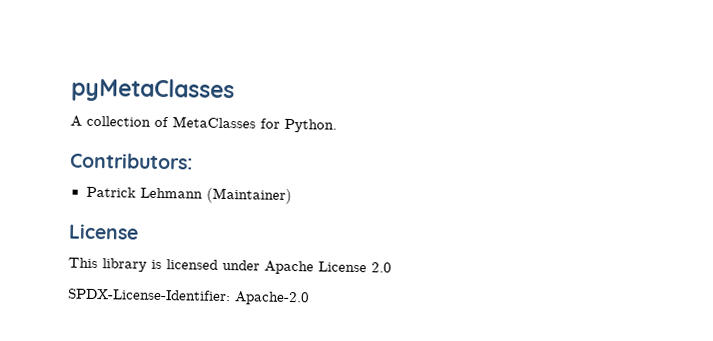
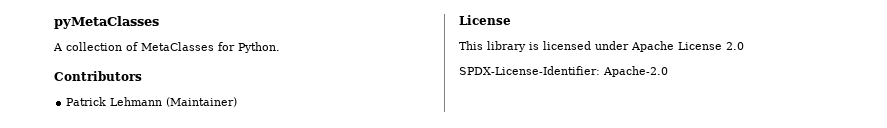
[70,152,193,170] Contributors: -> [54,71,142,81] Contributors

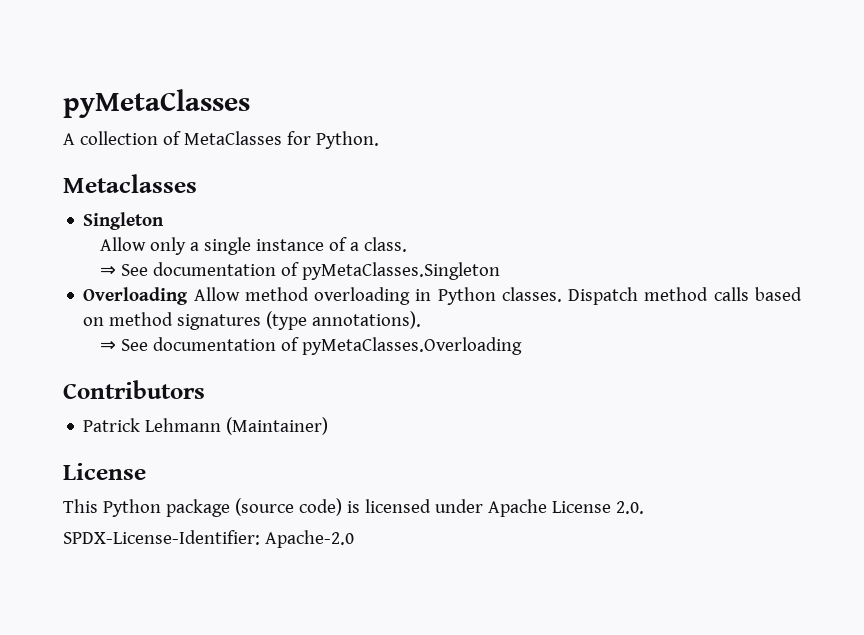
(280, 47) none -> [63,174,197,193] [83,212,165,230] [99,237,407,255] [99,262,500,280] [83,287,802,305] [83,311,422,330] [99,337,522,355] // Metaclasses // Singleton // Allow only a single instance of a class. // ⇒ See documentation of pyMetaClasses.Singleton // Overloading Allow method overloading in Python classes. Dispatch method calls based on method signatures (type annotations). // ⇒ See documentation of pyMetaClasses.Overloading
[487,41,526,52] library -> [102,498,342,517] Python package (source code)
[726,42,744,50] 2.0 -> [615,501,644,514] 2.0.

